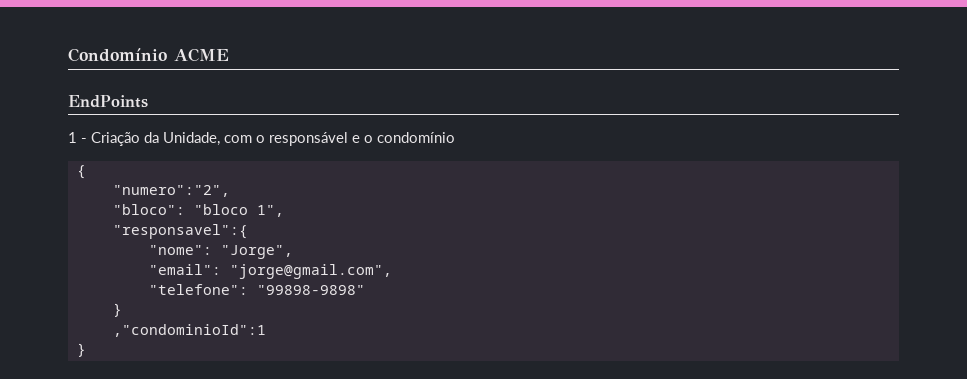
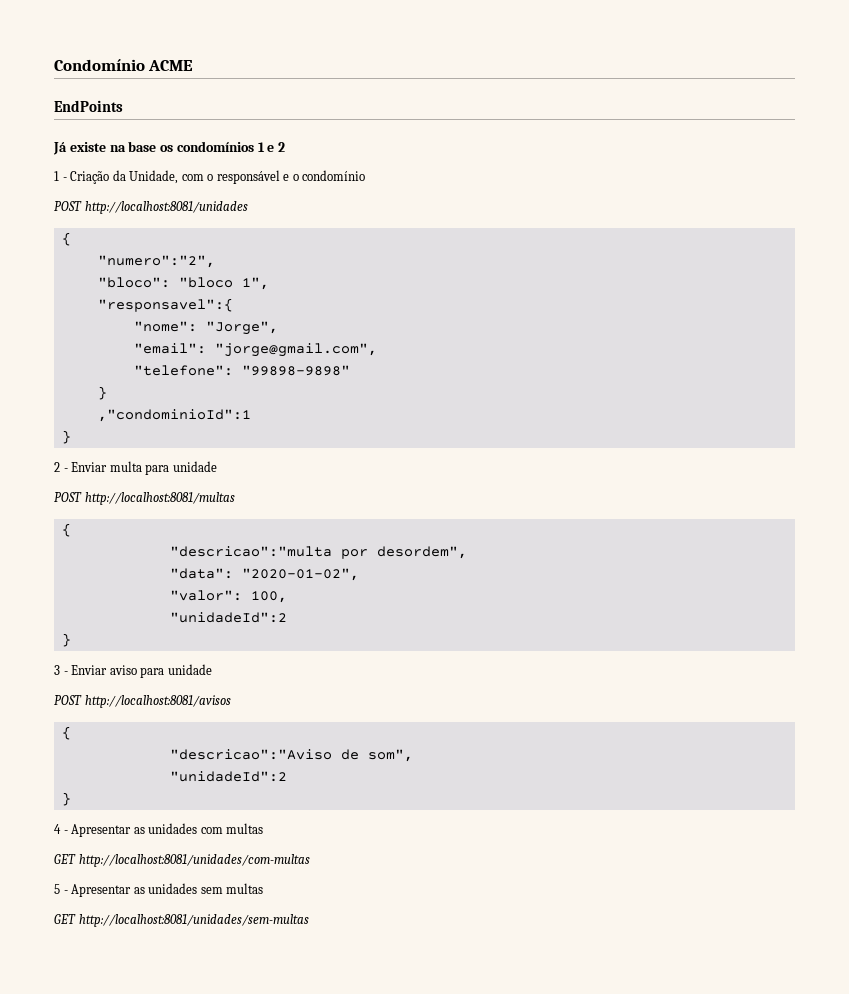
(148, 101) none -> [53,141,286,155] // Já existe na base os condomínios 1 e 2
(455, 137) none -> [54,201,248,214] // POST http://localhost:8081/unidades
(86, 350) none -> [54,461,217,475] [54,492,235,505] [61,523,71,537] [169,546,467,559] [169,568,359,581] [169,590,287,603] [169,612,287,623] [61,633,71,647] [54,664,212,678] [54,695,231,708] [61,726,71,740] [169,749,413,762] [169,771,287,782] [61,792,71,806] [54,823,264,837] [54,854,310,867] [54,883,264,897] [54,914,309,927] // 2 - Enviar multa para unidade // POST http://localhost:8081/multas // { // "descricao":"multa por desordem", // "data": "2020-01-02", // "valor": 100, // "unidadeId":2 // } // 3 - Enviar aviso para unidade // POST http://localhost:8081/avisos // { // "descricao":"Aviso de som", // "unidadeId":2 // } // 4 - Apresentar as unidades com multas // GET http://localhost:8081/unidades/com-multas // 5 - Apresentar as unidades sem multas // GET http://localhost:8081/unidades/sem-multas

